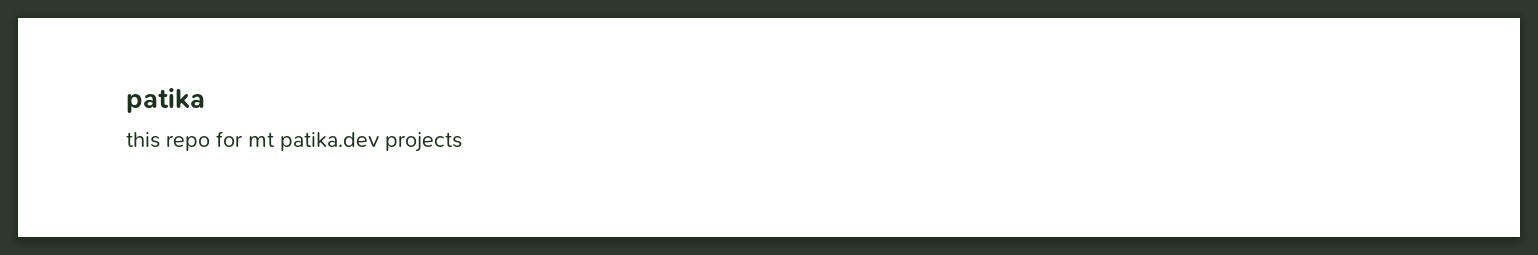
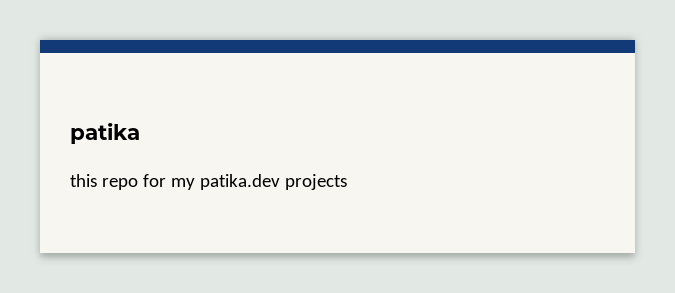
[248,132,274,147] mt -> [170,178,195,190] my

